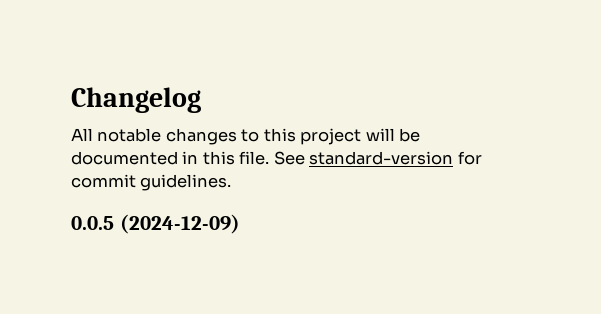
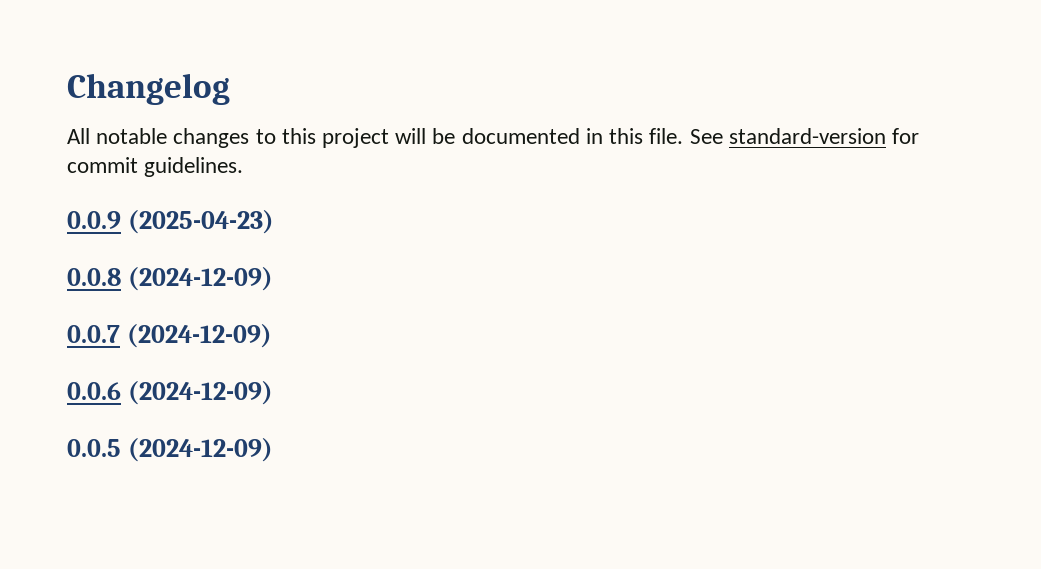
(232, 182) none -> [67,210,274,234] [67,267,273,291] [67,324,272,348] [67,381,273,405] // 0.0.9 (2025-04-23) // 0.0.8 (2024-12-09) // 0.0.7 (2024-12-09) // 0.0.6 (2024-12-09)

